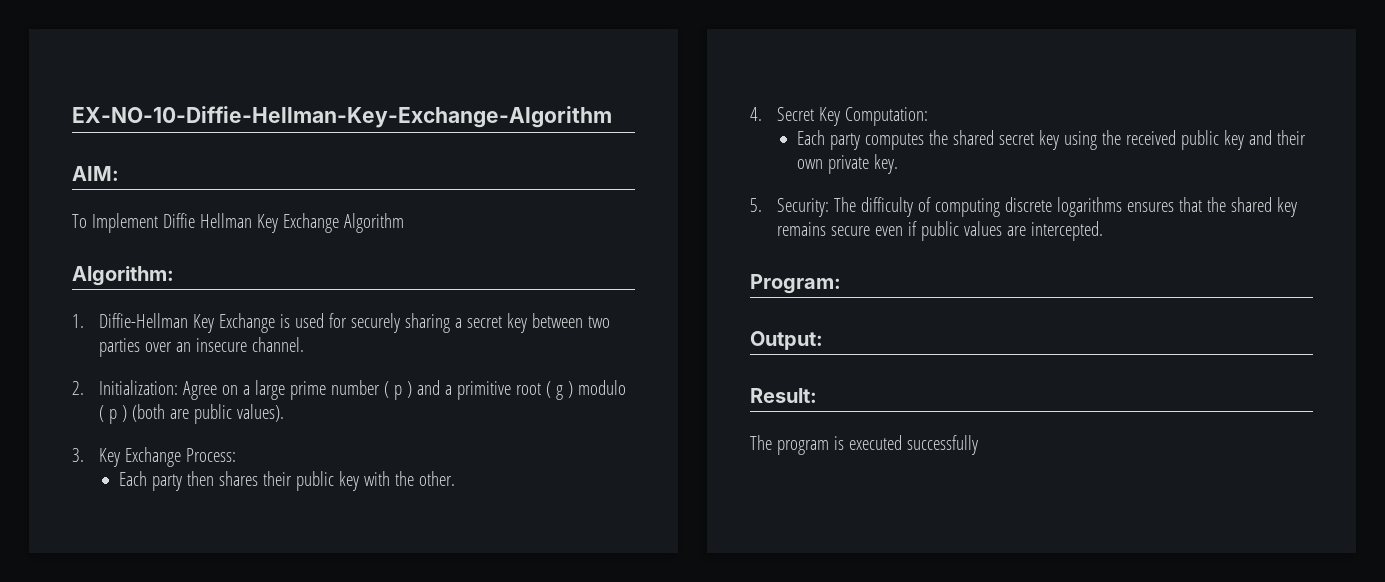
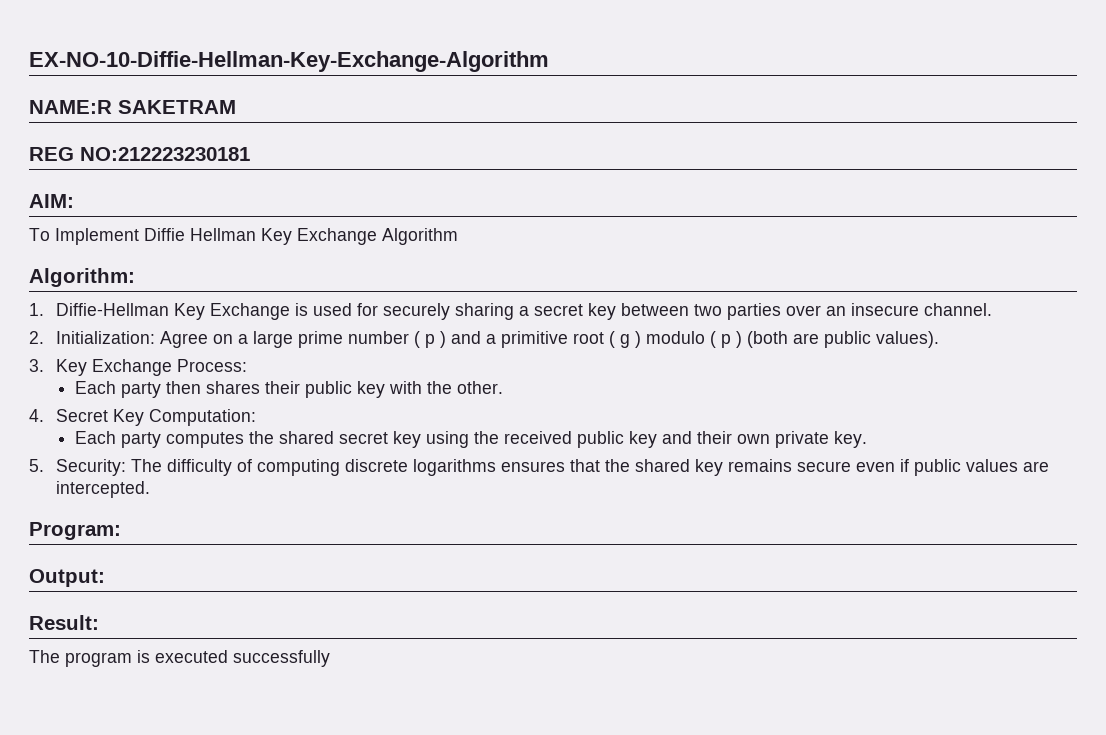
(612, 117) none -> [29,100,236,114] [29,147,250,161] // NAME:R SAKETRAM // REG NO:212223230181

